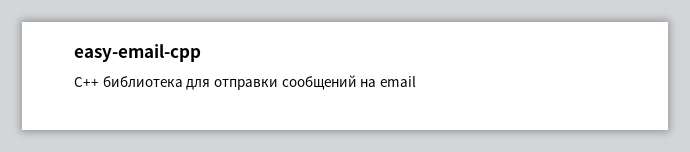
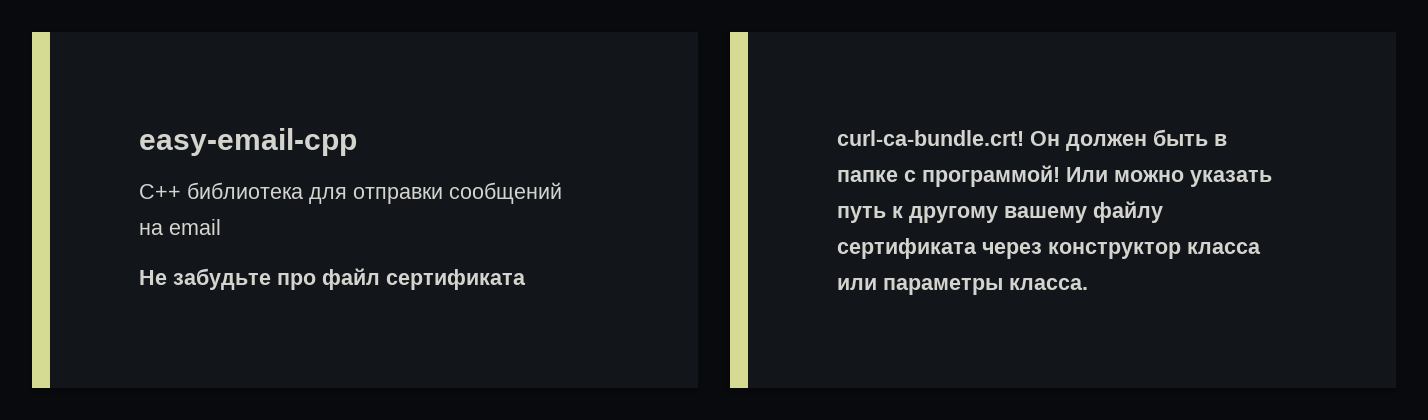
(416, 81) none -> [139,268,526,290] [837,129,1227,151] [837,165,1272,187] [837,201,1163,223] [837,238,1261,259] [837,278,1088,295] // Не забудьте про файл сертификата curl-ca-bundle.crt! Он должен быть в папке с программой! Или можно указать путь к другому вашему файлу сертификата через конструктор класса или параметры класса.

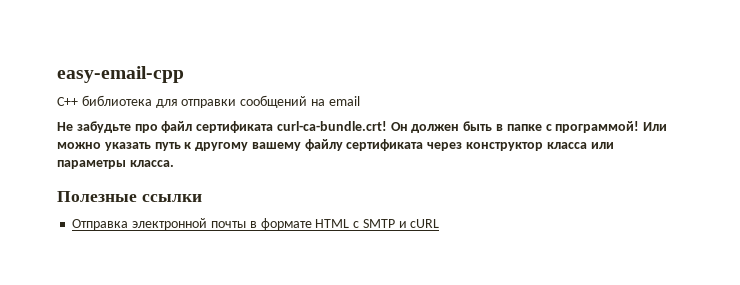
(1088, 284) none -> [57,191,202,202] [72,218,440,230] // Полезные ссылки // Отправка электронной почты в формате HTML с SMTP и cURL

